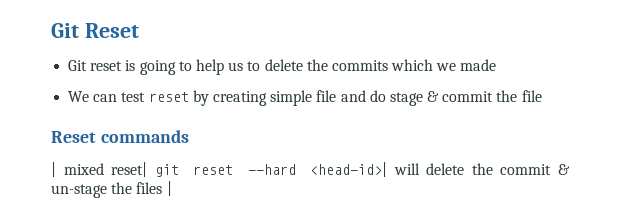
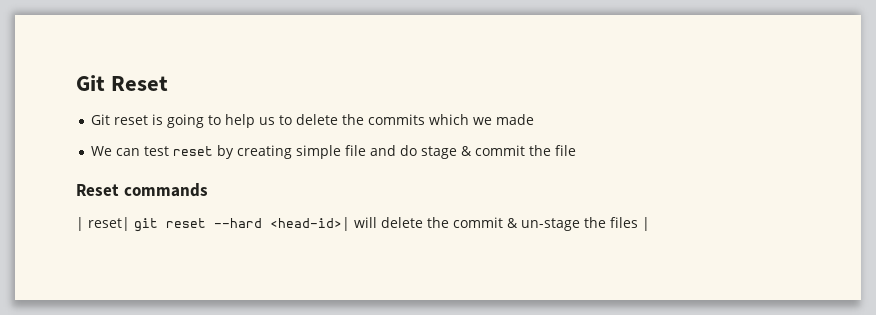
[63,163,104,175] mixed -> (84, 224) none

